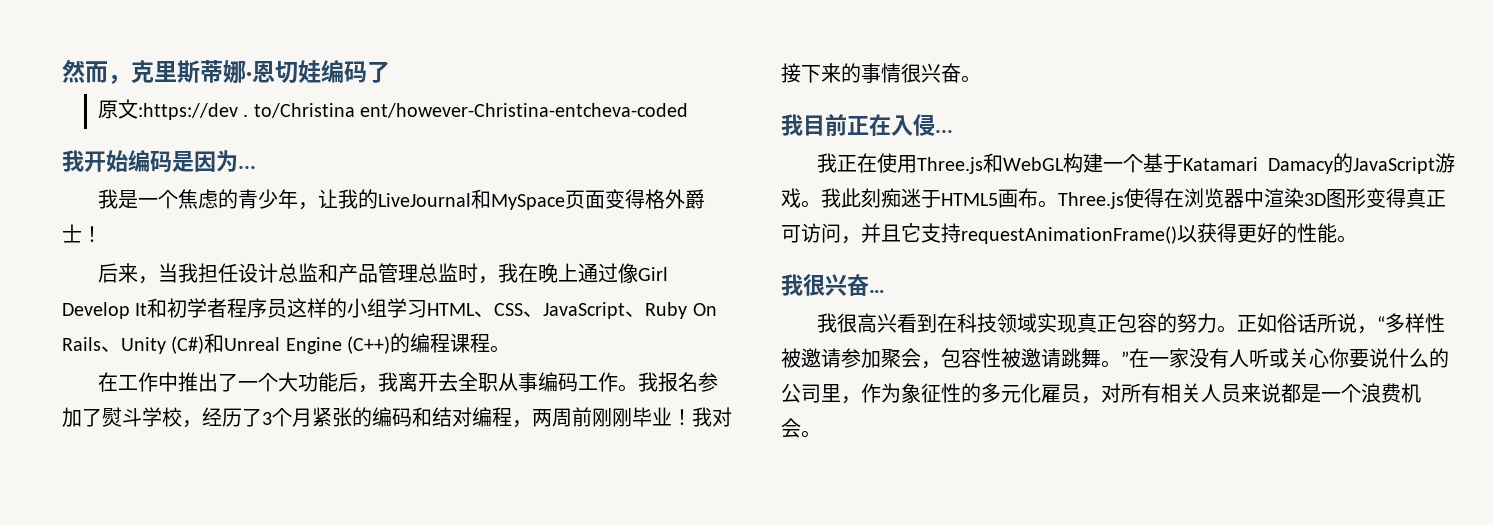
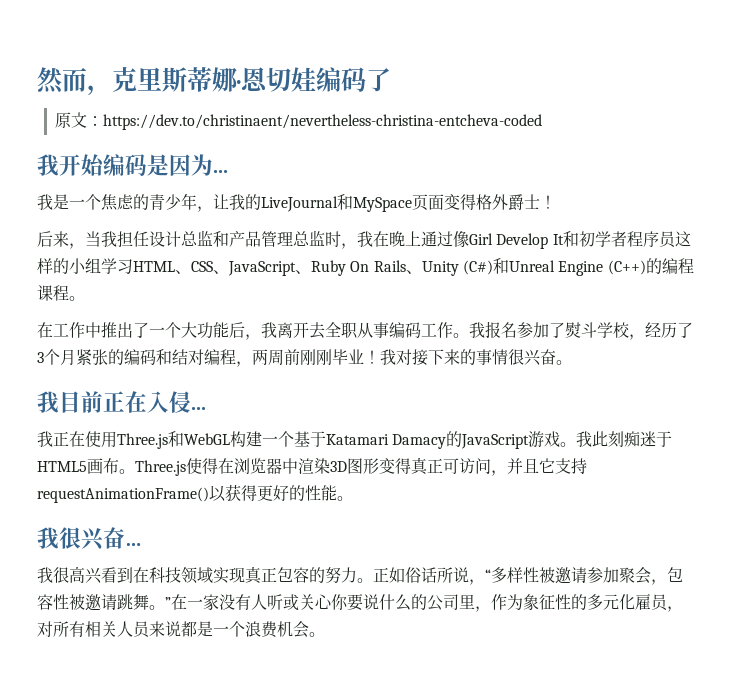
[137,103,688,120] :https://dev . to/Christina ent/however-Christina-entcheva-coded -> [87,114,543,130] ：https://dev.to/christinaent/nevertheless-christina-entcheva-coded

